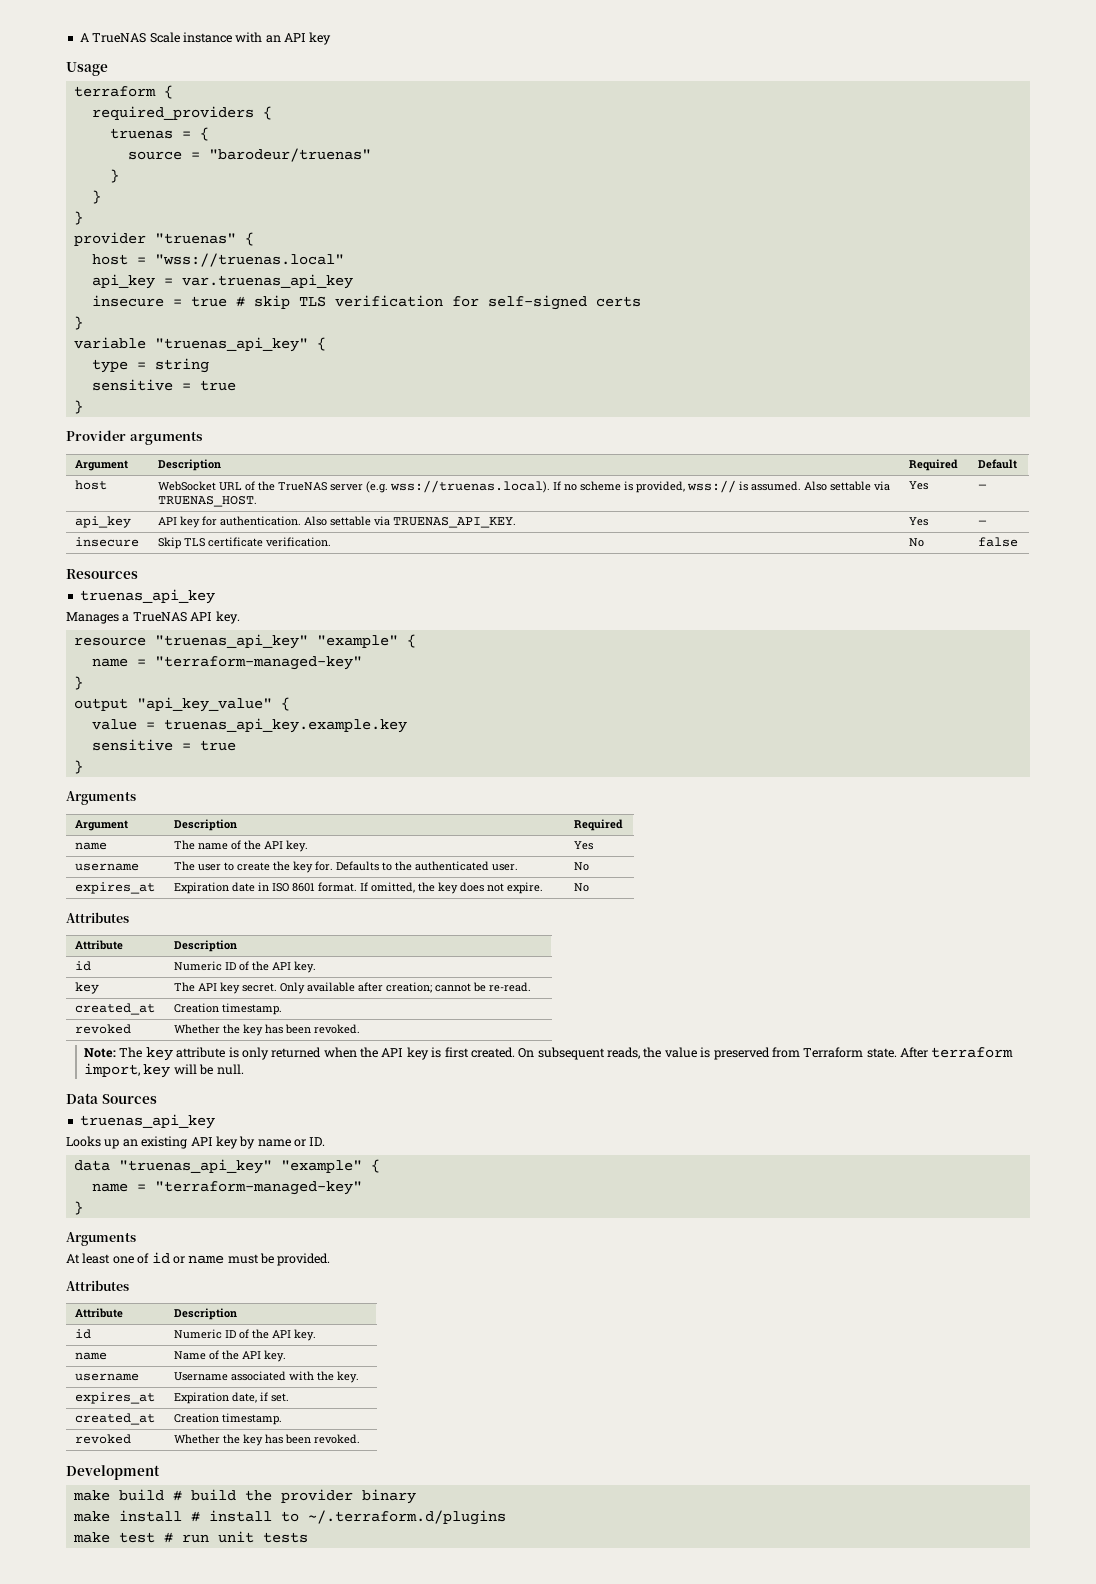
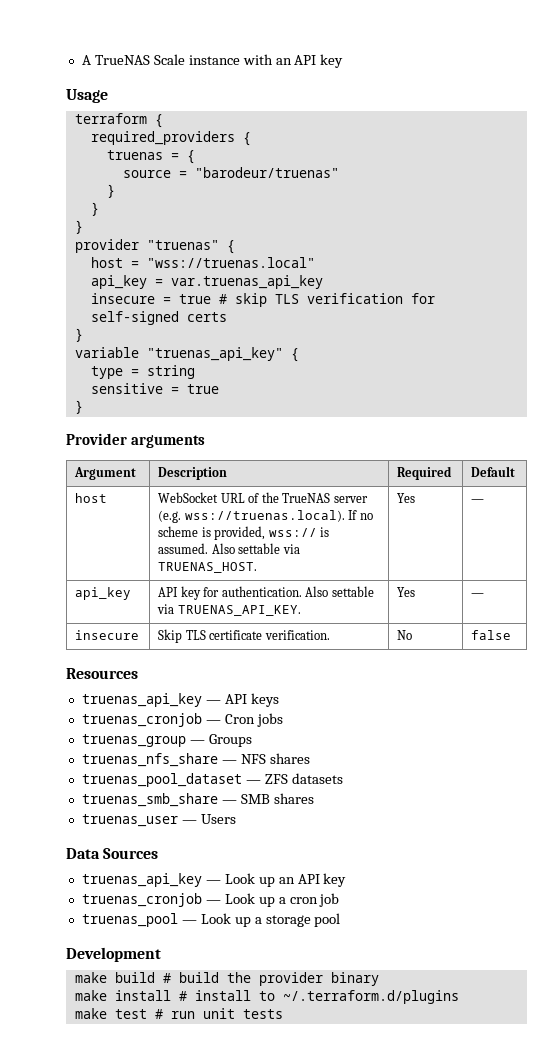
[66,611,240,624] [73,634,416,649] [91,656,362,670] [73,676,83,690] [73,697,290,712] [91,718,407,733] [91,739,236,751] [73,760,83,774] [66,791,136,805] [75,820,129,831] [174,819,238,831] [574,819,624,831] [75,842,108,850] [174,840,309,852] [574,841,594,850] [75,863,140,871] [174,861,519,873] [574,862,590,871] [75,882,156,894] [174,882,544,894] [574,883,590,892] [66,912,129,923] [75,940,124,950] [174,940,238,952] [75,961,92,971] [174,961,317,973] [75,982,100,994] [174,982,532,994] [75,1003,156,1015] [174,1003,283,1015] [75,1024,132,1034] [174,1024,361,1036] [84,1047,1014,1061] [84,1063,244,1078] // Manages a TrueNAS API key. // resource "truenas_api_key" "example" { // name = "terraform-managed-key" // } // output "api_key_value" { // value = truenas_api_key.example.key // sensitive = true // } // Arguments // Argument | Description | Required // name | The name of the API key. | Yes // username | The user to create the key for. Defaults to the authenticated user. | No // expires_at | Expiration date in ISO 8601 format. If omitted, the key does not expire. | No // Attributes // Attribute | Description // id | Numeric ID of the API key. // key | The API key secret. Only available after creation; cannot be re-read. // created_at | Creation timestamp. // revoked | Whether the key has been revoked. // Note: The key attribute is only returned when the API key is first created. On subsequent reads, the value is preserved from Terraform state. After terraform import, key will be null. -> [205,693,279,707] [81,713,283,727] [81,734,252,747] [81,753,310,767] [81,773,343,787] [81,793,314,807] [81,814,236,827] — API keys // truenas_cronjob — Cron jobs // truenas_group — Groups // truenas_nfs_share — NFS shares // truenas_pool_dataset — ZFS datasets // truenas_smb_share — SMB shares // truenas_user — Users
[66,1136,101,1147] // Looks -> [205,873,255,884] — Look
[141,1136,326,1149] [73,1159,380,1174] [91,1181,362,1195] [73,1201,83,1215] [66,1232,136,1246] [66,1252,331,1266] [66,1280,129,1291] [75,1308,124,1318] [174,1308,238,1320] [75,1329,92,1339] [174,1329,317,1341] [75,1352,108,1360] [174,1350,287,1362] [75,1373,140,1381] [174,1371,360,1383] [75,1392,156,1404] [174,1392,290,1404] [75,1413,156,1425] [174,1413,283,1425] [75,1434,132,1444] [174,1434,361,1446] existing API key by name or ID. // data "truenas_api_key" "example" { // name = "terraform-managed-key" // } // Arguments // At least one of id or name must be provided. // Attributes // Attribute | Description // id | Numeric ID of the API key. // name | Name of the API key. // username | Username associated with the key. // expires_at | Expiration date, if set. // created_at | Creation timestamp. // revoked | Whether the key has been revoked. -> [297,873,347,887] [81,893,340,907] [81,913,341,927] API key // truenas_cronjob — Look up a cron job // truenas_pool — Look up a storage pool

